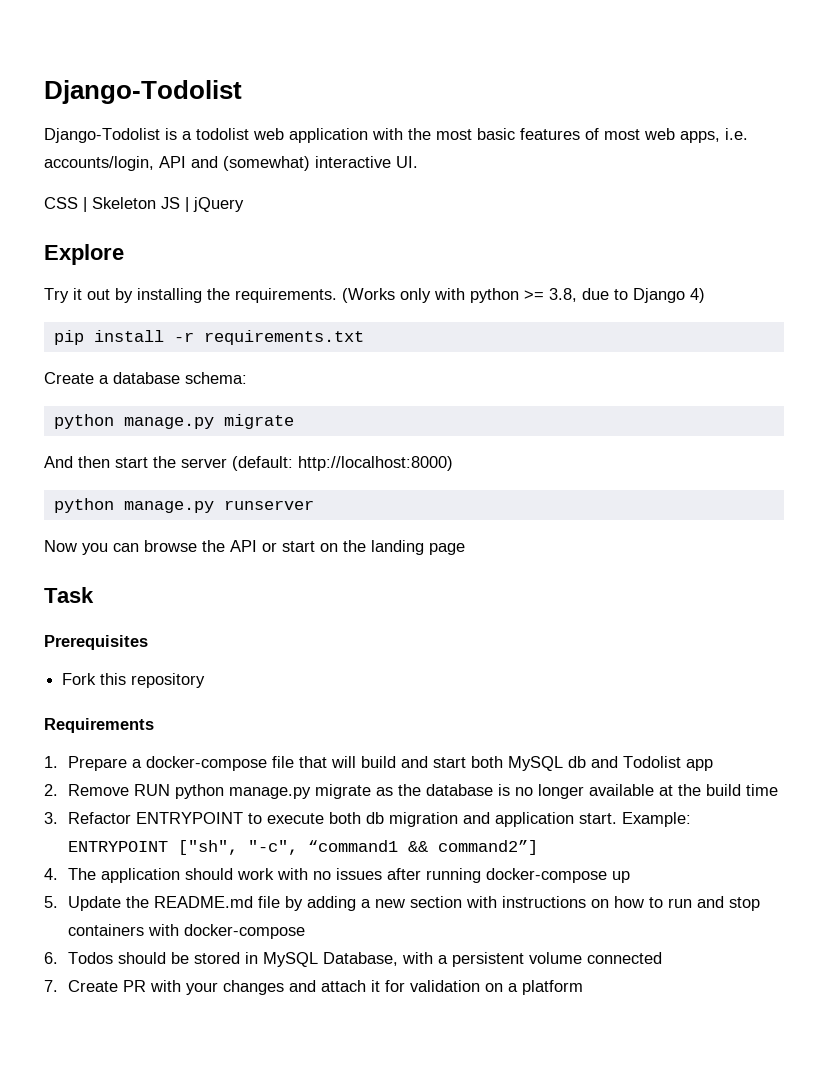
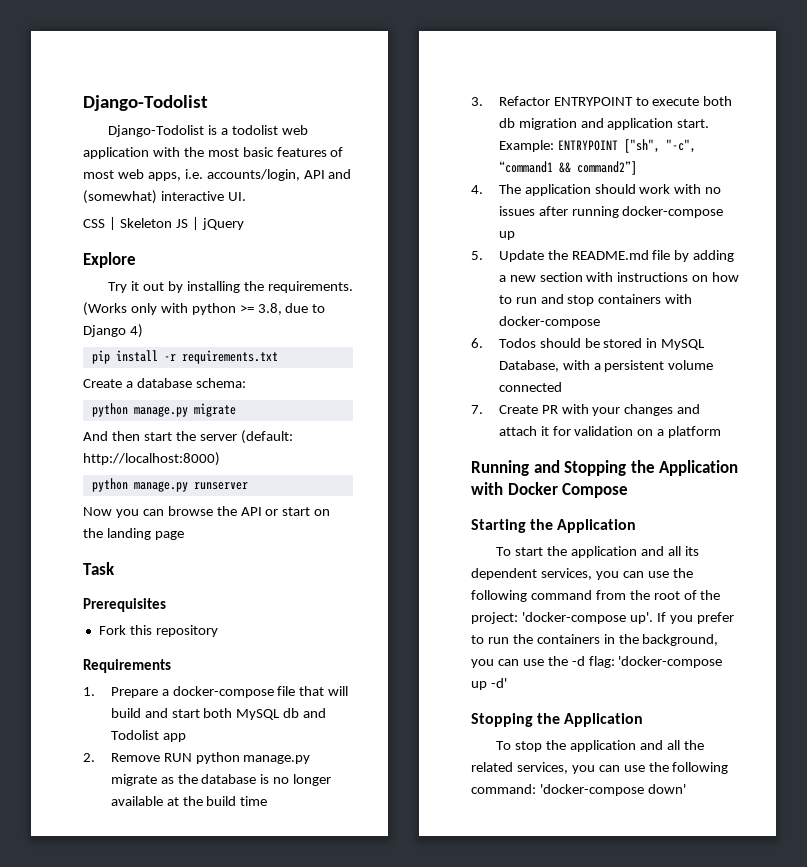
(584, 987) none -> [471,460,739,476] [471,482,629,498] [471,519,637,533] [496,546,699,558] [471,568,693,580] [471,590,721,602] [471,612,734,624] [471,634,719,646] [471,656,723,668] [471,678,507,690] [471,713,644,727] [496,740,704,752] [471,762,729,774] [471,784,686,796] // Running and Stopping the Application with Docker Compose // Starting the Application // To start the application and all its dependent services, you can use the following command from the root of the project: 'docker-compose up'. If you prefer to run the containers in the background, you can use the -d flag: 'docker-compose up -d' // Stopping the Application // To stop the application and all the related services, you can use the following command: 'docker-compose down'

